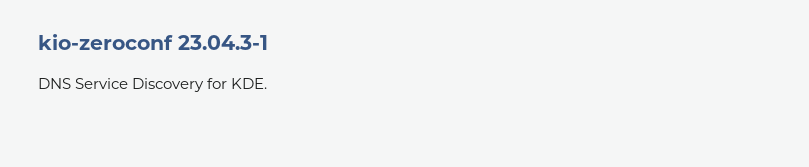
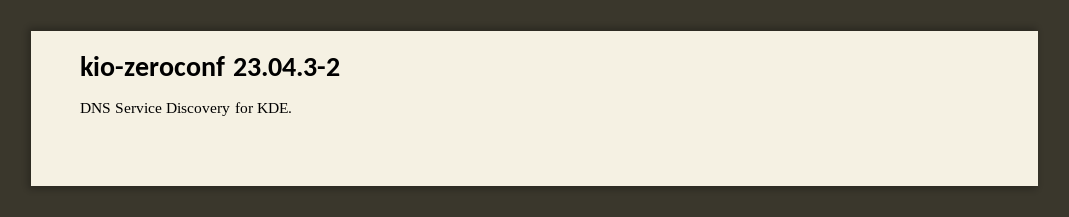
[178,35,268,50] 23.04.3-1 -> [232,58,340,76] 23.04.3-2

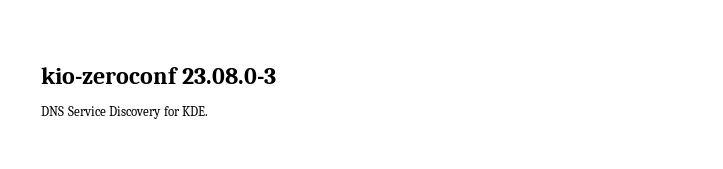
[232,58,340,76] 23.04.3-2 -> [182,68,277,84] 23.08.0-3

